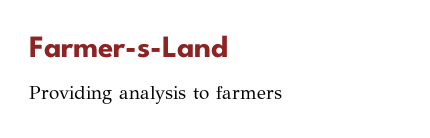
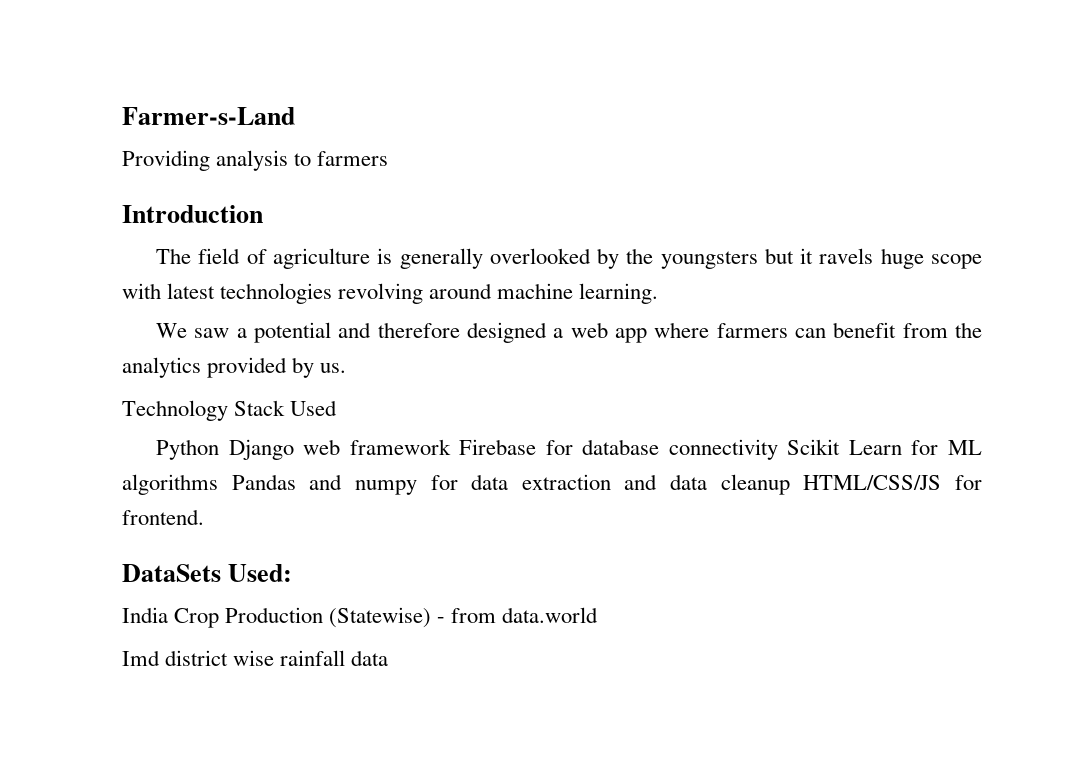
(282, 92) none -> [122,205,263,223] [156,248,983,269] [122,283,659,304] [156,322,982,343] [122,357,347,378] [122,400,338,421] [156,439,982,460] [122,474,982,495] [122,509,204,525] [122,564,293,582] [122,607,599,628] [122,650,389,666] // Introduction // The field of agriculture is generally overlooked by the youngsters but it ravels huge scope with latest technologies revolving around machine learning. // We saw a potential and therefore designed a web app where farmers can benefit from the analytics provided by us. // Technology Stack Used // Python Django web framework Firebase for database connectivity Scikit Learn for ML algorithms Pandas and numpy for data extraction and data cleanup HTML/CSS/JS for frontend. // DataSets Used: // India Crop Production (Statewise) - from data.world // Imd district wise rainfall data

